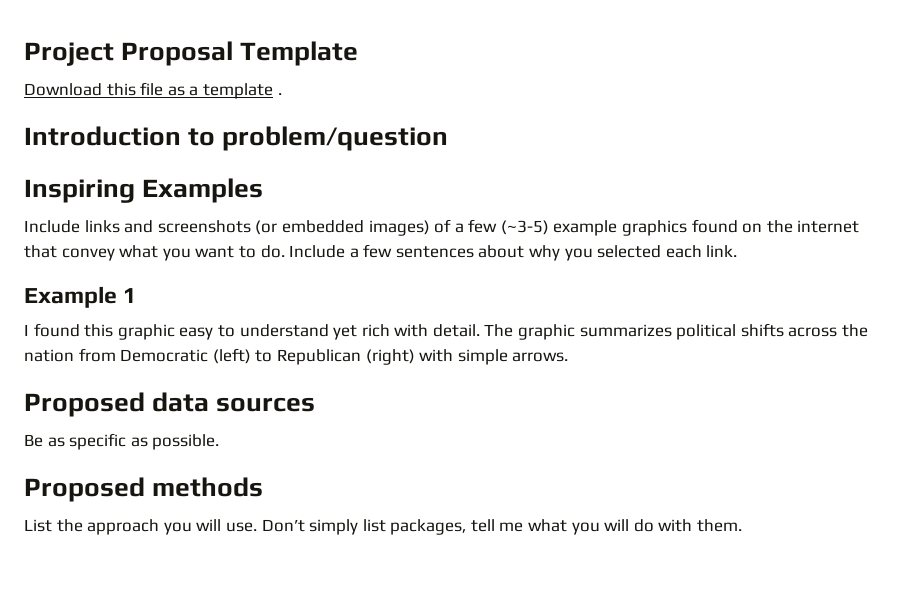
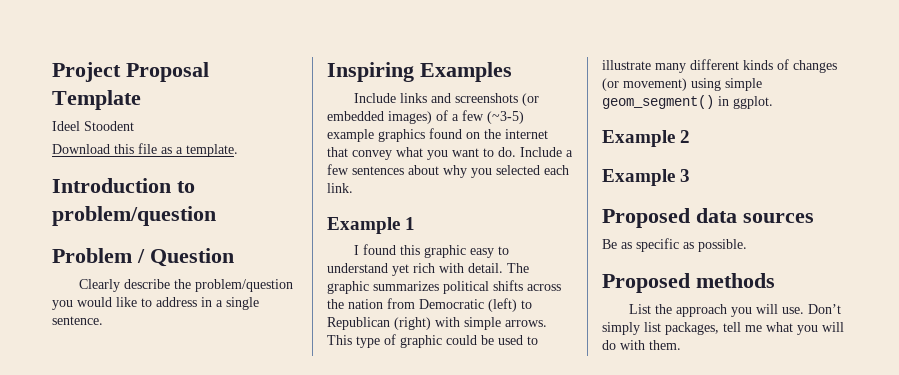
(359, 53) none -> [52,121,134,131] // Ideel Stoodent
[202,83,282,99] template . -> [186,144,238,157] template.
(449, 138) none -> [52,248,234,267] [79,279,294,292] [52,297,259,310] [52,316,103,325] // Problem / Question // Clearly describe the problem/question you would like to address in a single sentence.
(569, 357) none -> [327,334,538,348] [602,59,837,73] [602,78,762,91] [602,95,773,109] [602,130,691,147] [602,169,691,186] This type of graphic could be used to illustrate many different kinds of changes (or movement) using simple geom_segment() in ggplot. // Example 2 // Example 3

